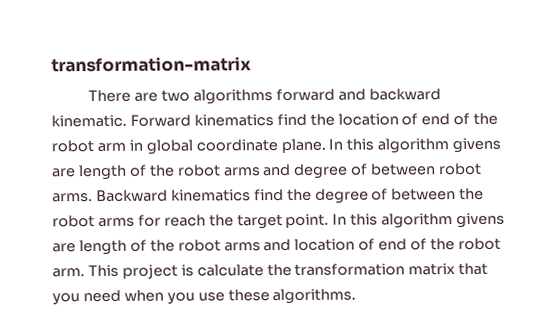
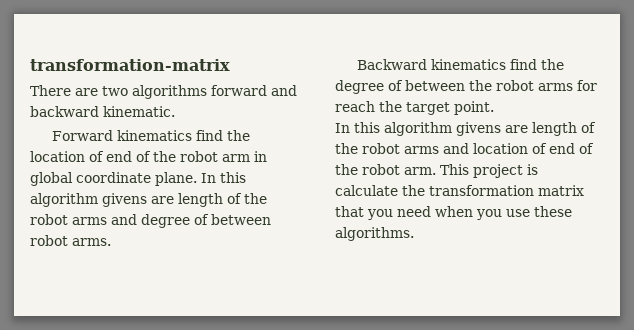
(127, 121) none -> (175, 111) //
(93, 198) none -> (111, 242) //
(330, 220) none -> (494, 108) //

